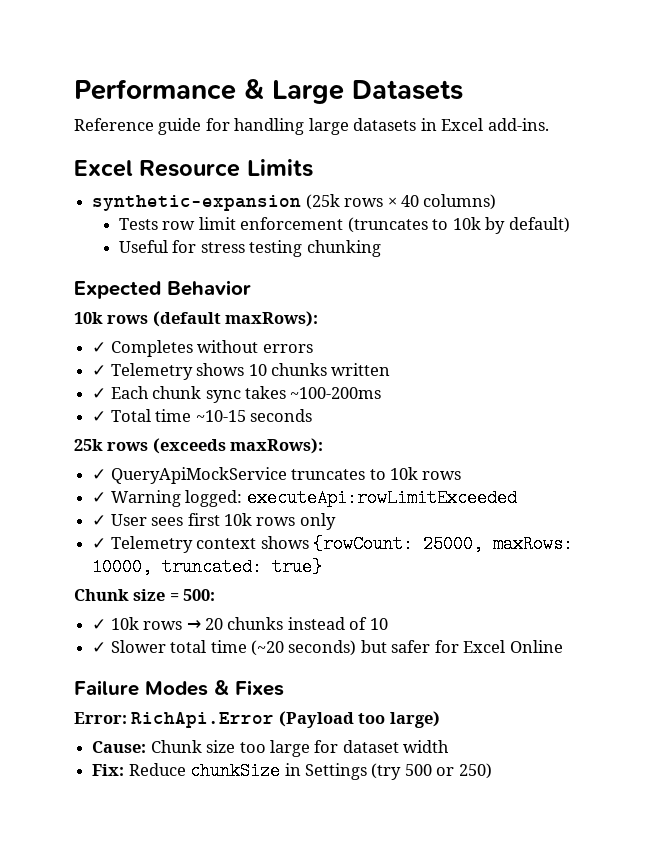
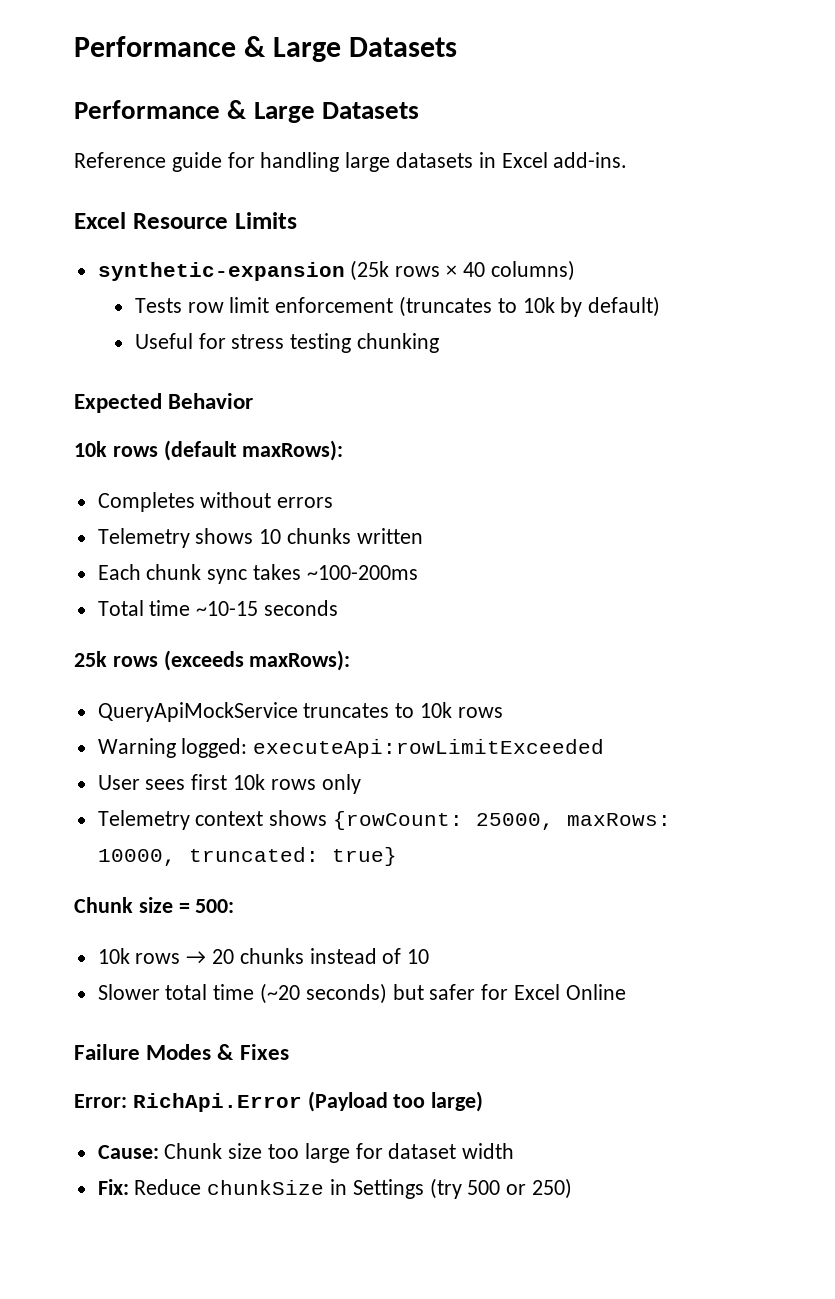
[74,79,463,104] Performance & Large Datasets -> [74,36,457,62] [74,100,419,123] Performance & Large Datasets // Performance & Large Datasets
[92,342,107,353] ✓ -> (344, 450) none
[92,365,107,376] ✓ -> (334, 502) none
[92,388,107,399] ✓ -> (423, 536) none
[92,411,107,422] ✓ -> (418, 572) none
[92,469,107,480] ✓ -> (351, 660) none
[92,492,107,503] ✓ -> (503, 712) none
[92,515,107,526] ✓ -> (605, 748) none
[92,538,107,549] ✓ -> (361, 784) none
[92,619,107,630] ✓ -> (235, 906) none
[92,642,107,653] ✓ -> (430, 956) none

